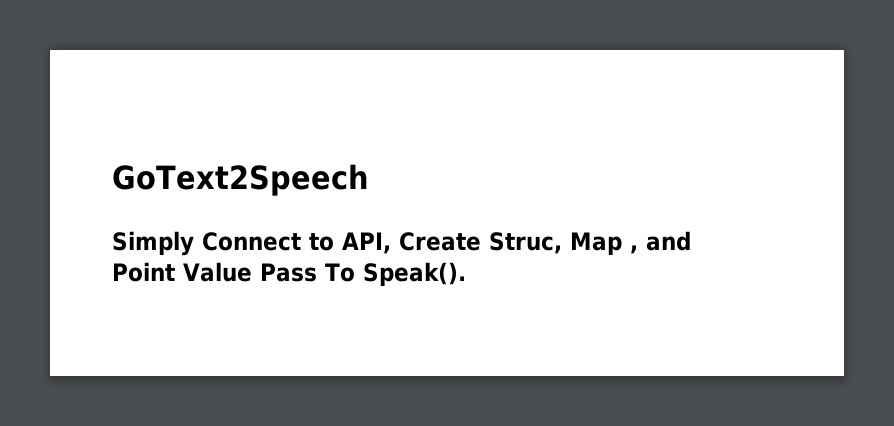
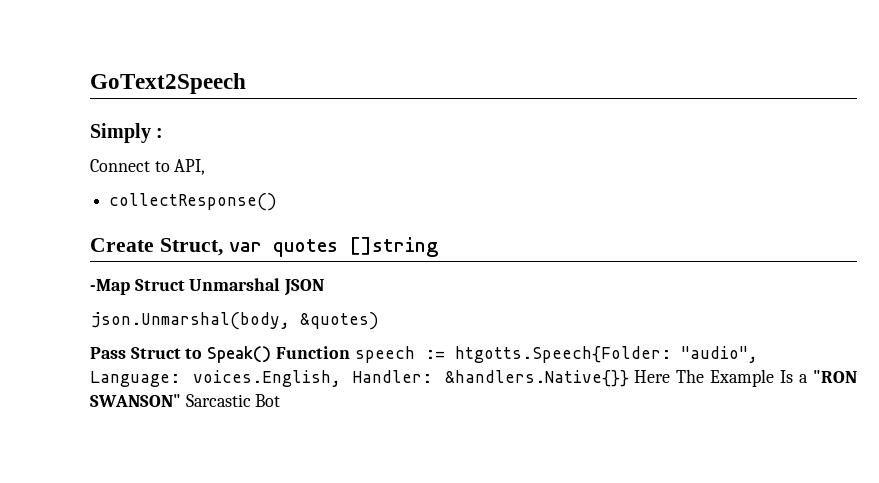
(194, 243) none -> [156,128,164,138] : //
[399,231,691,255] [112,262,466,286] Create Struc, Map , and Point Value Pass To Speak(). -> [109,193,278,211] [90,237,438,257] [90,278,325,296] [90,312,379,330] [90,346,758,363] [90,369,858,387] [90,394,281,407] // collectResponse() // Create Struct, var quotes []string // -Map Struct Unmarshal JSON // json.Unmarshal(body, &quotes) // Pass Struct to Speak() Function speech := htgotts.Speech{Folder: "audio", Language: voices.English, Handler: &handlers.Native{}} Here The Example Is a "RON SWANSON" Sarcastic Bot

